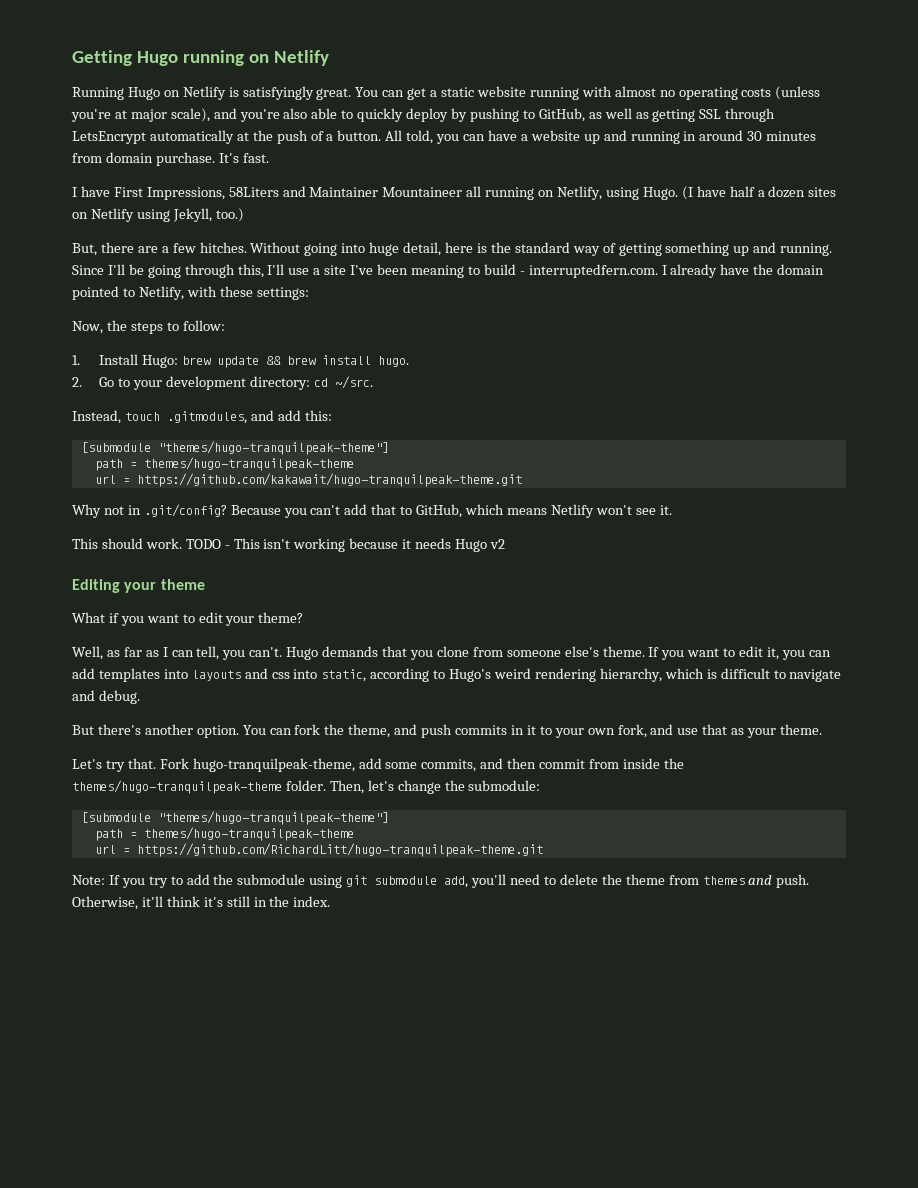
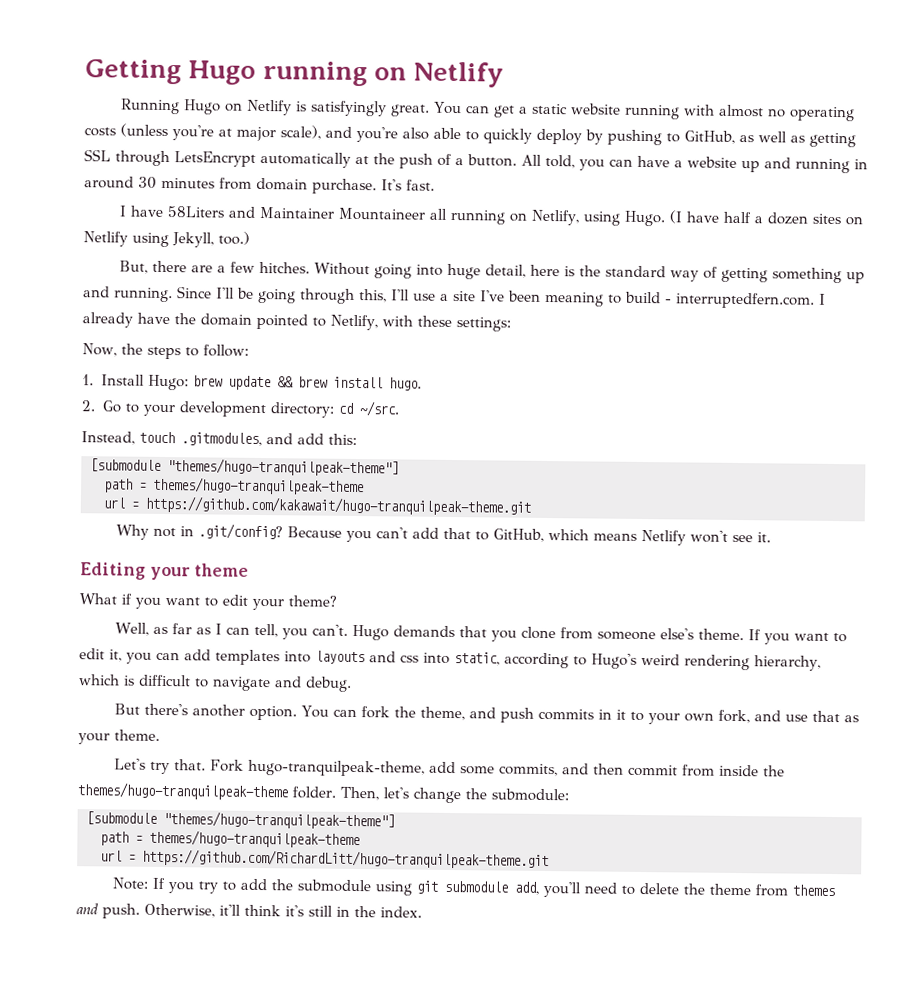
[113,187,225,200] First Impressions, -> (165, 211) none
[72,538,505,552] // This should work. TODO - This isn't working because it needs Hugo v2 -> (772, 537) none

